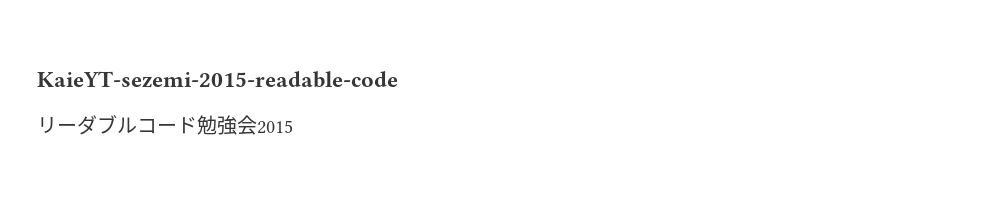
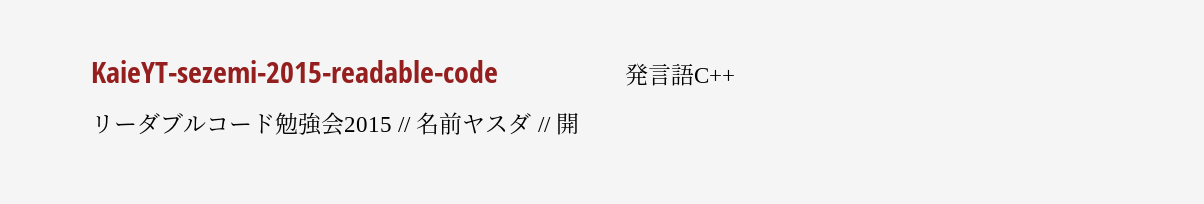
(293, 127) none -> [398,112,579,135] [625,63,735,86] // 名前ヤスダ // 開発言語C++

